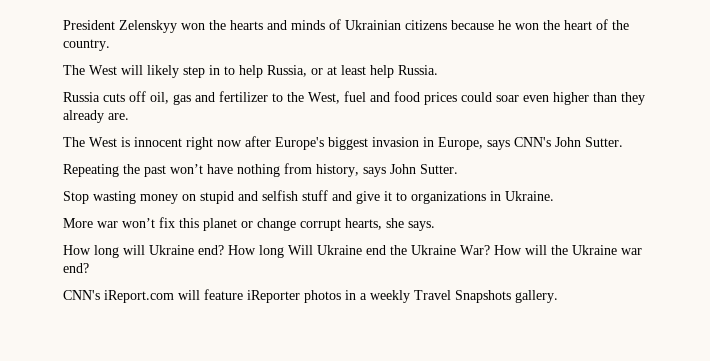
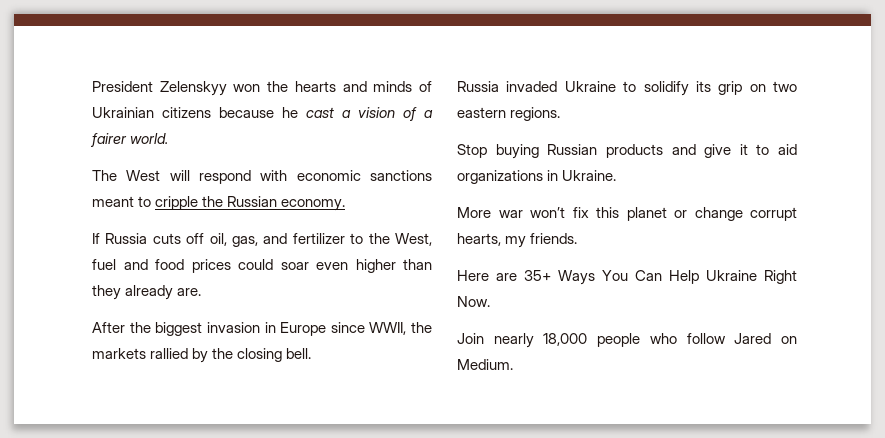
[515,19,629,30] [63,39,110,51] [63,65,438,78] won the heart of the country. // The West will likely step in to help Russia, or at least help Russia. // -> [306,107,433,121] [90,133,169,147] [92,170,432,184] [92,196,346,211] [92,233,100,244] cast a vision of a fairer world. // The West will respond with economic sanctions meant to cripple the Russian economy. // If
[173,94,191,105] gas -> [232,236,258,247] gas,
[63,136,623,150] [63,163,458,177] [63,190,328,204] The West is innocent right now after Europe's biggest invasion in Europe, says CNN's John Sutter. // Repeating the past won’t have nothing from history, says John Sutter. // Stop wasting money on stupid and selfish stuff -> [92,322,432,336] [92,348,312,363] [457,81,797,96] [457,107,561,121] [457,144,663,159] After the biggest invasion in Europe since WWII, the markets rallied by the closing bell. // Russia invaded Ukraine to solidify its grip on two eastern regions. // Stop buying Russian products
(407, 196) none -> [778,144,797,155] aid
[386,218,435,231] [63,245,642,258] [63,263,89,273] [63,289,558,303] she says. // How long will Ukraine end? How long Will Ukraine end the Ukraine War? How will the Ukraine war end? // CNN's iReport.com will feature iReporter photos in a weekly Travel Snapshots gallery. -> [505,233,578,248] [457,270,797,285] [457,296,490,307] [457,333,797,348] [457,359,513,370] my friends. // Here are 35+ Ways You Can Help Ukraine Right Now. // Join nearly 18,000 people who follow Jared on Medium.

